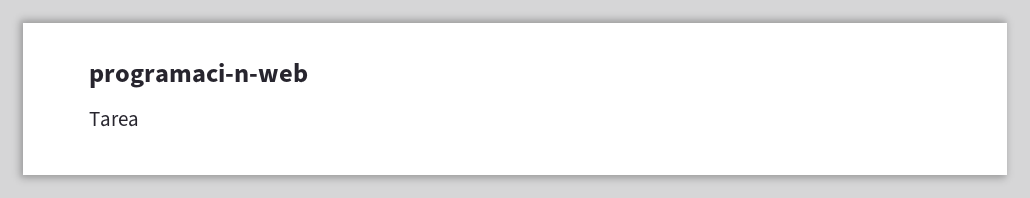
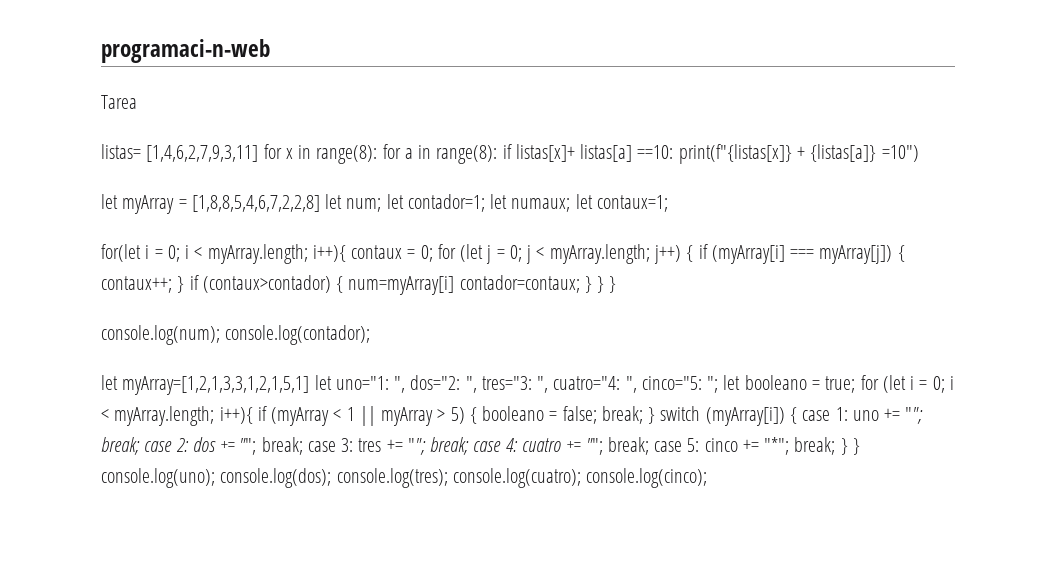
(139, 119) none -> [101,144,919,164] [101,194,668,214] [101,244,905,264] [101,275,617,295] [101,325,371,345] [101,375,954,395] [101,406,924,426] [101,437,860,455] [101,468,708,488] // listas= [1,4,6,2,7,9,3,11] for x in range(8): for a in range(8): if listas[x]+ listas[a] ==10: print(f"{listas[x]} + {listas[a]} =10") // let myArray = [1,8,8,5,4,6,7,2,2,8] let num; let contador=1; let numaux; let contaux=1; // for(let i = 0; i < myArray.length; i++){ contaux = 0; for (let j = 0; j < myArray.length; j++) { if (myArray[i] === myArray[j]) { contaux++; } if (contaux>contador) { num=myArray[i] contador=contaux; } } } // console.log(num); console.log(contador); // let myArray=[1,2,1,3,3,1,2,1,5,1] let uno="1: ", dos="2: ", tres="3: ", cuatro="4: ", cinco="5: "; let booleano = true; for (let i = 0; i < myArray.length; i++){ if (myArray < 1 || myArray > 5) { booleano = false; break; } switch (myArray[i]) { case 1: uno += ""; break; case 2: dos += ""; break; case 3: tres += ""; break; case 4: cuatro += ""; break; case 5: cinco += "*"; break; } } console.log(uno); console.log(dos); console.log(tres); console.log(cuatro); console.log(cinco);

